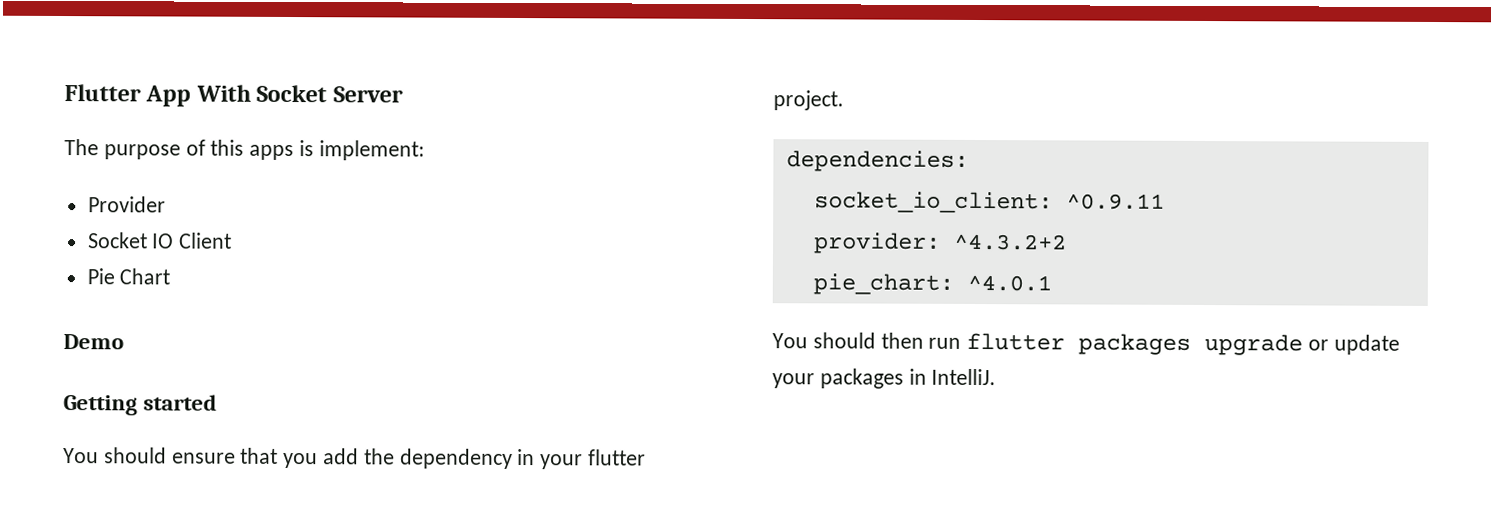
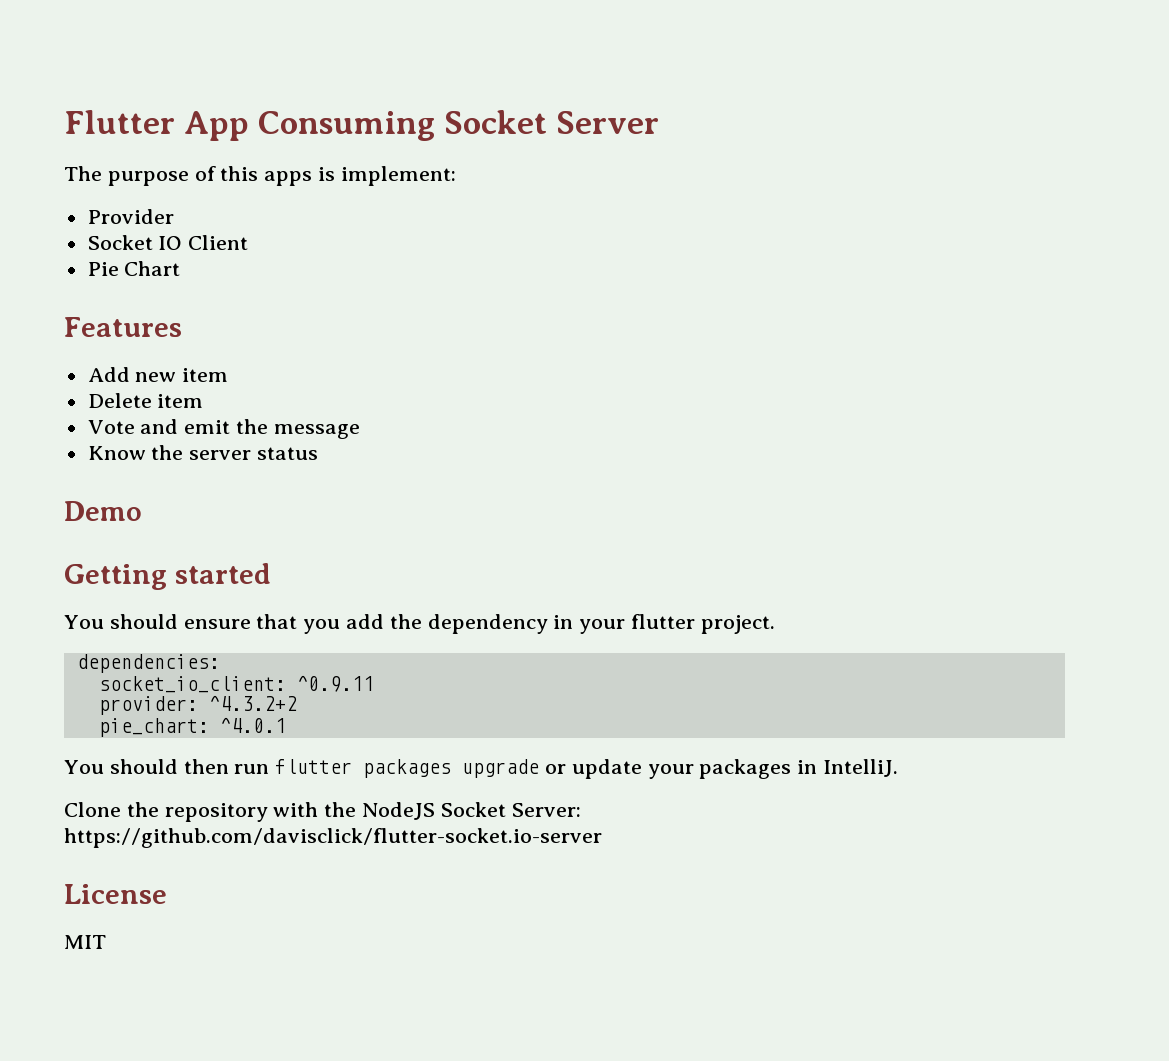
[195,84,251,102] With -> [258,111,436,141] Consuming
(171, 276) none -> [64,317,182,337] [87,367,229,382] [87,393,204,408] [87,419,360,439] [87,445,319,460] // Features // Add new item // Delete item // Vote and emit the message // Know the server status
(997, 377) none -> [64,802,581,822] [64,828,602,848] [64,884,167,904] [64,935,106,949] // Clone the repository with the NodeJS Socket Server: https://github.com/davisclick/flutter-socket.io-server // License // MIT

